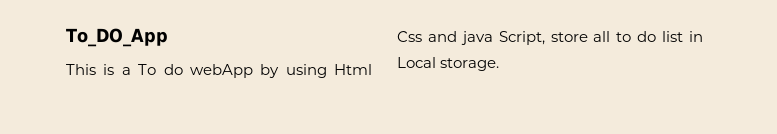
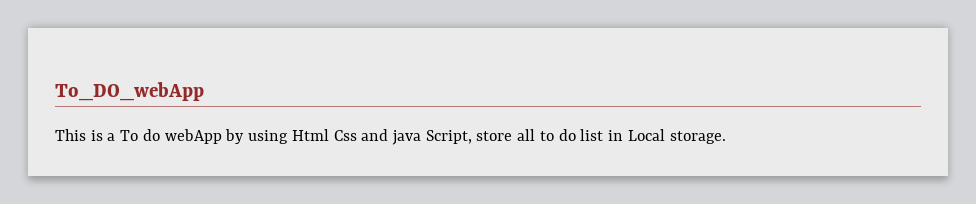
[66,28,168,47] To_DO_App -> [55,82,204,101] To_DO_webApp

